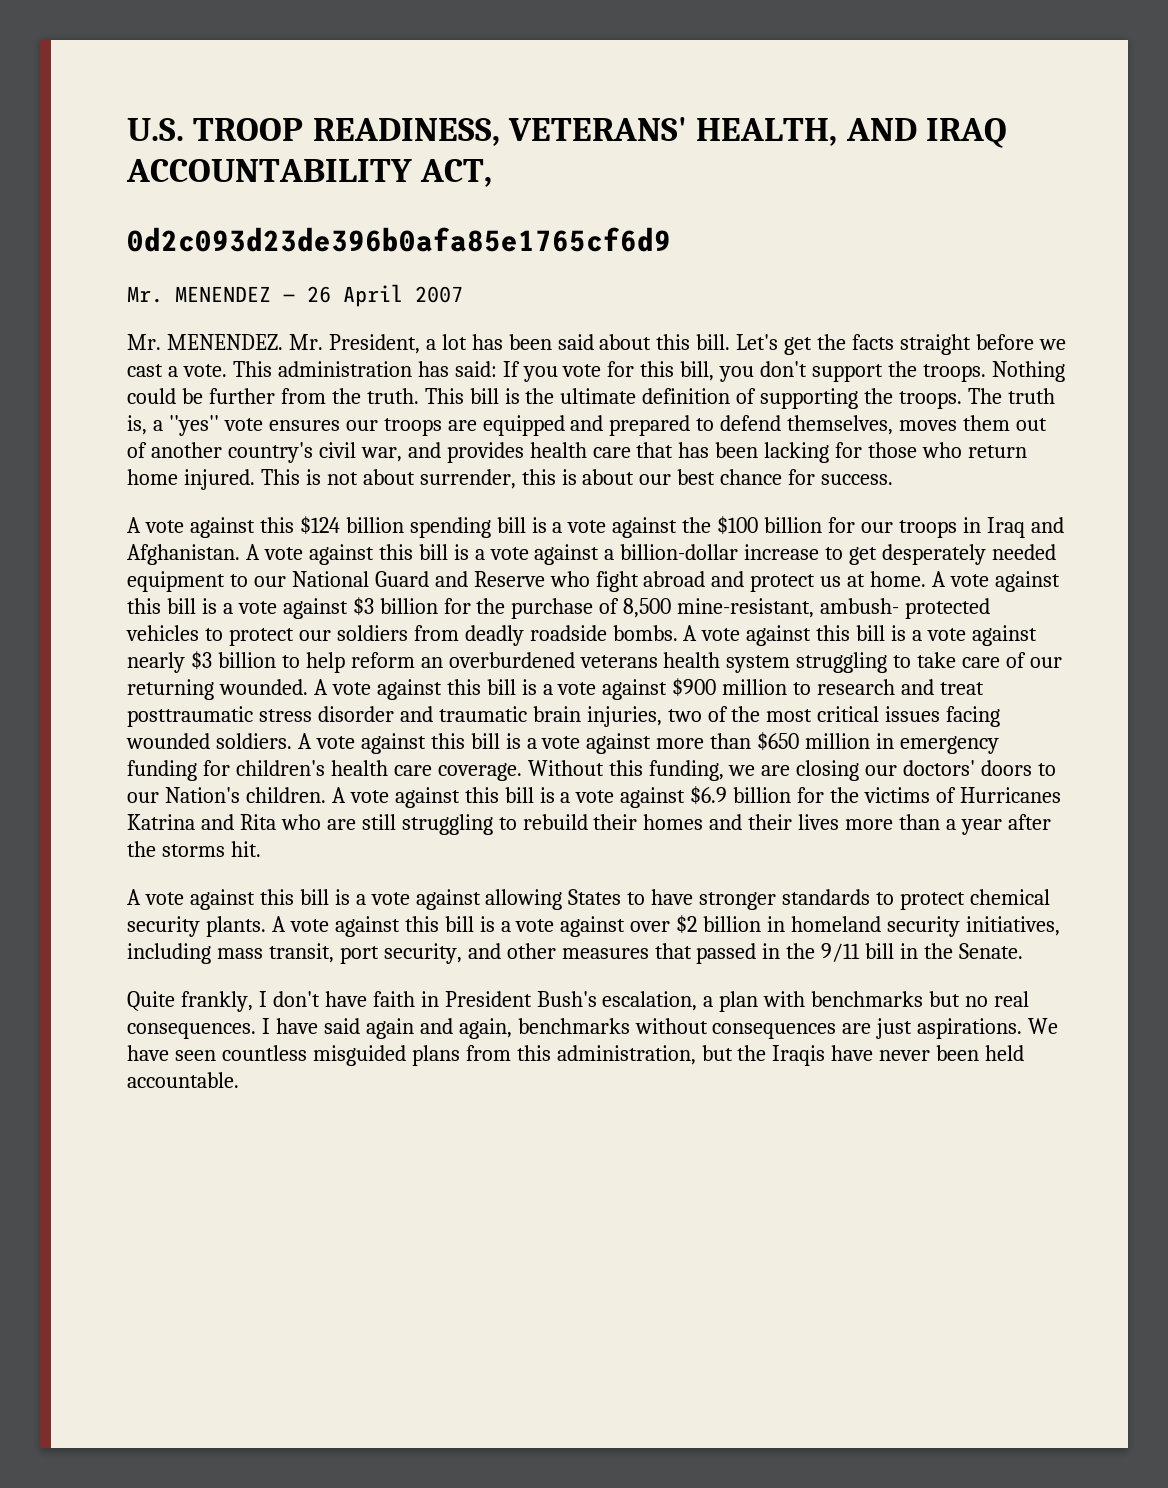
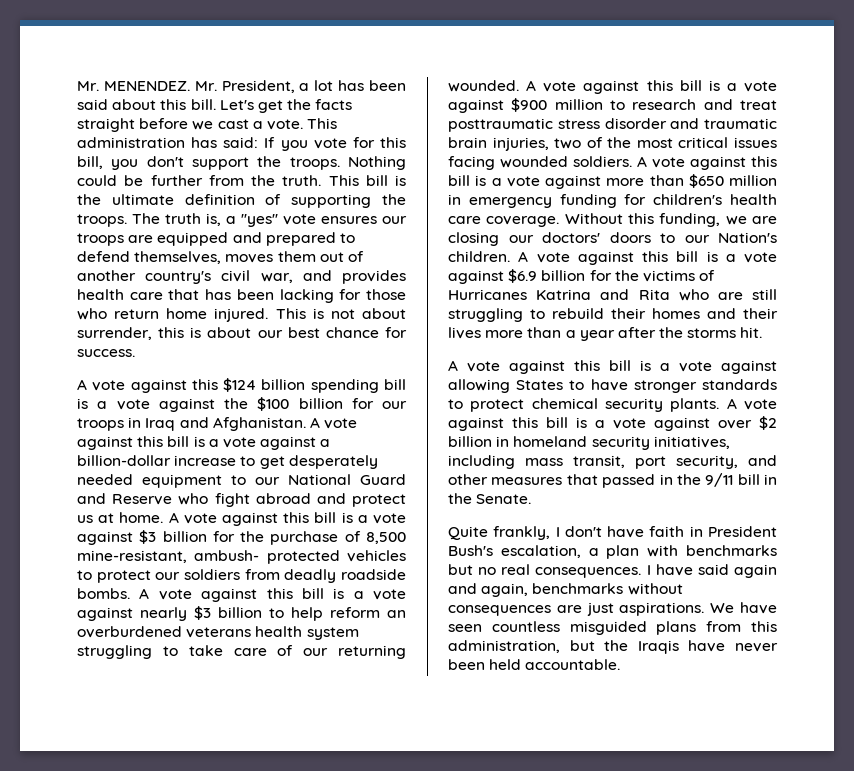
[127,117,1007,148] [126,159,493,187] [127,227,671,252] [127,284,463,307] U.S. TROOP READINESS, VETERANS' HEALTH, AND IRAQ ACCOUNTABILITY ACT, // 0d2c093d23de396b0afa85e1765cf6d9 // Mr. MENENDEZ — 26 April 2007 // -> (77, 86) none

